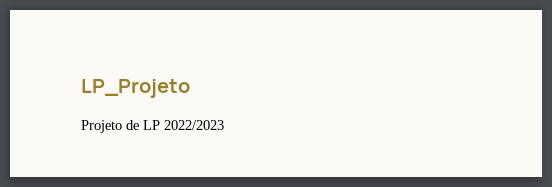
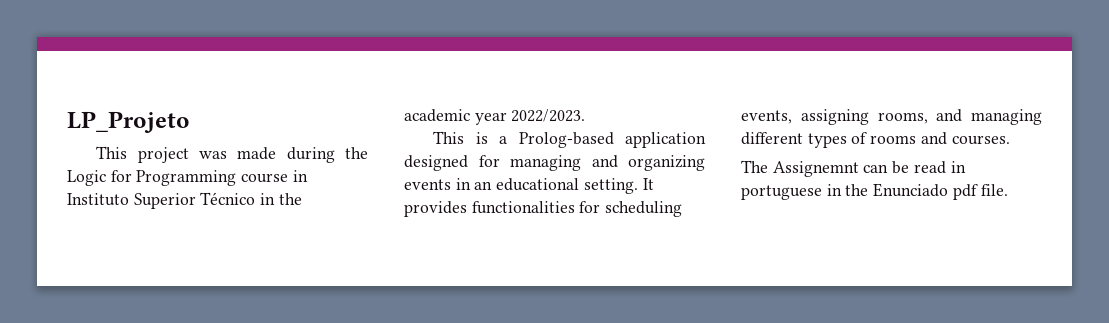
[81,120,224,133] Projeto de LP 2022/2023 -> [96,146,368,163] [67,170,308,186] [67,192,302,209] [404,109,586,125] [433,131,706,148] [404,155,705,171] [404,178,654,194] [404,201,683,217] [741,109,1042,125] [741,132,1010,148] [741,160,966,177] [741,183,1008,200] This project was made during the Logic for Programming course in Instituto Superior Técnico in the academic year 2022/2023. // This is a Prolog-based application designed for managing and organizing events in an educational setting. It provides functionalities for scheduling events, assigning rooms, and managing different types of rooms and courses. // The Assignemnt can be read in portuguese in the Enunciado pdf file.

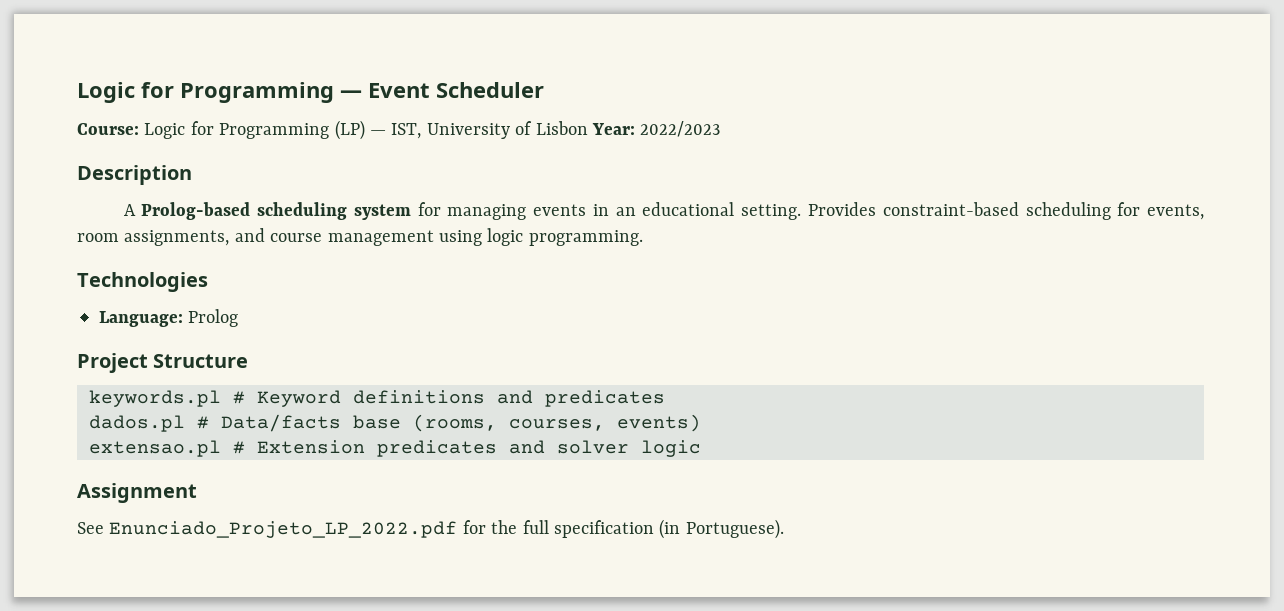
[67,111,190,133] [96,146,368,163] [67,170,308,186] [67,192,302,209] [404,109,586,125] [433,131,706,148] [404,155,705,171] LP_Projeto // This project was made during the Logic for Programming course in Instituto Superior Técnico in the academic year 2022/2023. // This is a Prolog-based application designed for managing and organizing -> [77,82,544,103] [77,120,721,140] [77,165,192,185] [123,202,527,220] Logic for Programming — Event Scheduler // Course: Logic for Programming (LP) — IST, University of Lisbon Year: 2022/2023 // Description // A Prolog-based scheduling system for managing
[642,178,654,190] [404,201,683,217] [741,109,1042,125] [741,132,1010,148] [741,160,966,177] [741,183,1008,200] It provides functionalities for scheduling events, assigning rooms, and managing different types of rooms and courses. // The Assignemnt can be read in portuguese in the Enunciado pdf file. -> [807,202,1204,220] [77,228,643,246] [77,272,208,292] [99,309,239,327] [77,353,249,373] [89,390,665,407] [89,414,701,432] [89,440,701,457] [77,483,197,503] [77,519,784,539] Provides constraint-based scheduling for events, room assignments, and course management using logic programming. // Technologies // Language: Prolog // Project Structure // keywords.pl # Keyword definitions and predicates // dados.pl # Data/facts base (rooms, courses, events) // extensao.pl # Extension predicates and solver logic // Assignment // See Enunciado_Projeto_LP_2022.pdf for the full specification (in Portuguese).

